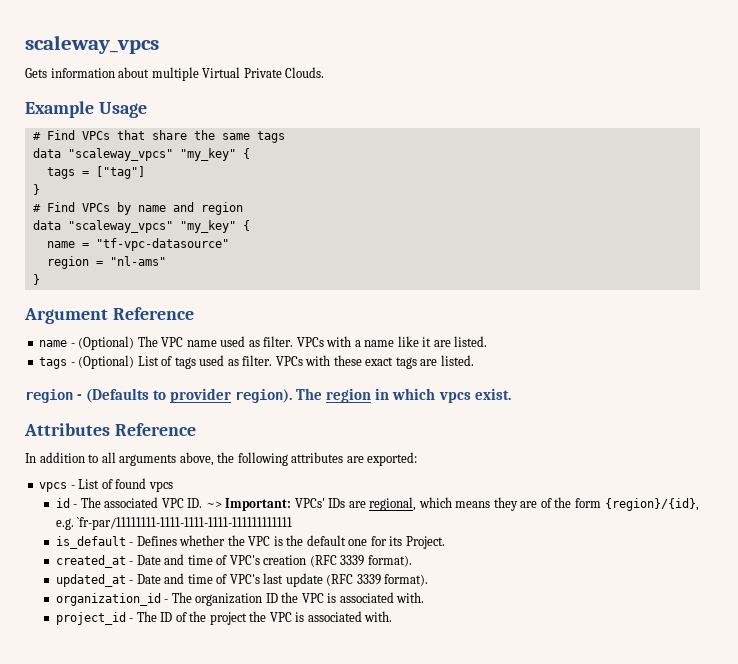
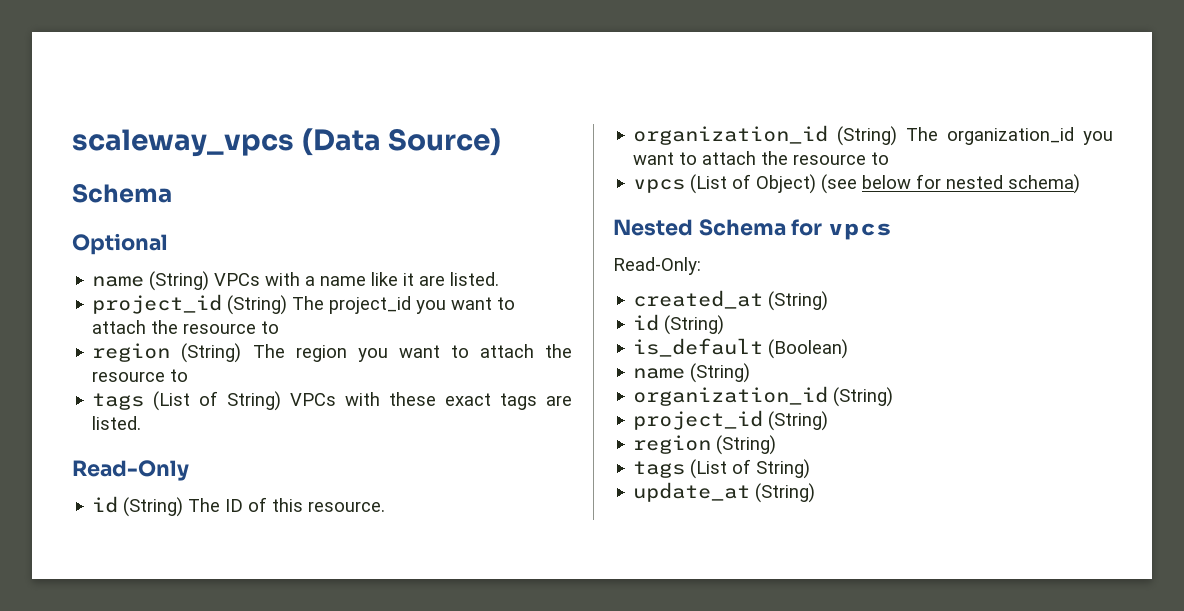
[25,67,325,81] [25,101,147,118] [32,130,285,143] [32,148,250,161] [46,166,145,179] [32,184,40,195] [32,202,243,215] [32,220,250,233] [46,238,229,251] [46,256,166,269] [32,274,40,285] [24,307,194,324] [39,336,294,350] // Gets information about multiple Virtual Private Clouds. // Example Usage // # Find VPCs that share the same tags // data "scaleway_vpcs" "my_key" { // tags = ["tag"] // } // # Find VPCs by name and region // data "scaleway_vpcs" "my_key" { // name = "tf-vpc-datasource" // region = "nl-ams" // } // Argument Reference // name - (Optional) The VPC name used as filter. -> [301,128,502,156] [72,183,172,203] [72,233,168,255] [92,271,210,291] (Data Source) // Schema // Optional // name (String)
[39,355,273,369] tags - (Optional) List of tags used as filter. -> [92,294,516,315] [92,320,280,334] [92,343,572,363] [92,369,189,382] [92,391,282,411] project_id (String) The project_id you want to attach the resource to // region (String) The region you want to attach the resource to // tags (List of String)
[25,388,511,403] [24,423,196,436] [25,452,418,466] [39,478,173,492] [55,497,699,511] [55,517,293,530] [55,535,445,549] [55,554,412,568] [55,573,429,587] [55,592,425,606] [55,611,393,625] region - (Defaults to provider region). The region in which vpcs exist. // Attributes Reference // In addition to all arguments above, the following attributes are exported: // vpcs - List of found vpcs // id - The associated VPC ID. ~> Important: VPCs' IDs are regional, which means they are of the form {region}/{id}, e.g. `fr-par/11111111-1111-1111-1111-111111111111 // is_default - Defines whether the VPC is the default one for its Project. // created_at - Date and time of VPC's creation (RFC 3339 format). // updated_at - Date and time of VPC's last update (RFC 3339 format). // organization_id - The organization ID the VPC is associated with. // project_id - The ID of the project the VPC is associated with. -> [72,460,189,481] [92,496,386,517] [633,125,1113,146] [633,151,890,165] [633,174,1081,194] [613,219,893,240] [613,257,701,275] [633,290,829,311] [633,314,725,335] [633,338,849,359] [633,363,751,383] [633,386,894,407] [633,410,829,431] [633,435,777,455] [633,459,811,479] [633,482,816,503] Read-Only // id (String) The ID of this resource. // organization_id (String) The organization_id you want to attach the resource to // vpcs (List of Object) (see below for nested schema) // Nested Schema for vpcs // Read-Only: // created_at (String) // id (String) // is_default (Boolean) // name (String) // organization_id (String) // project_id (String) // region (String) // tags (List of String) // update_at (String)

